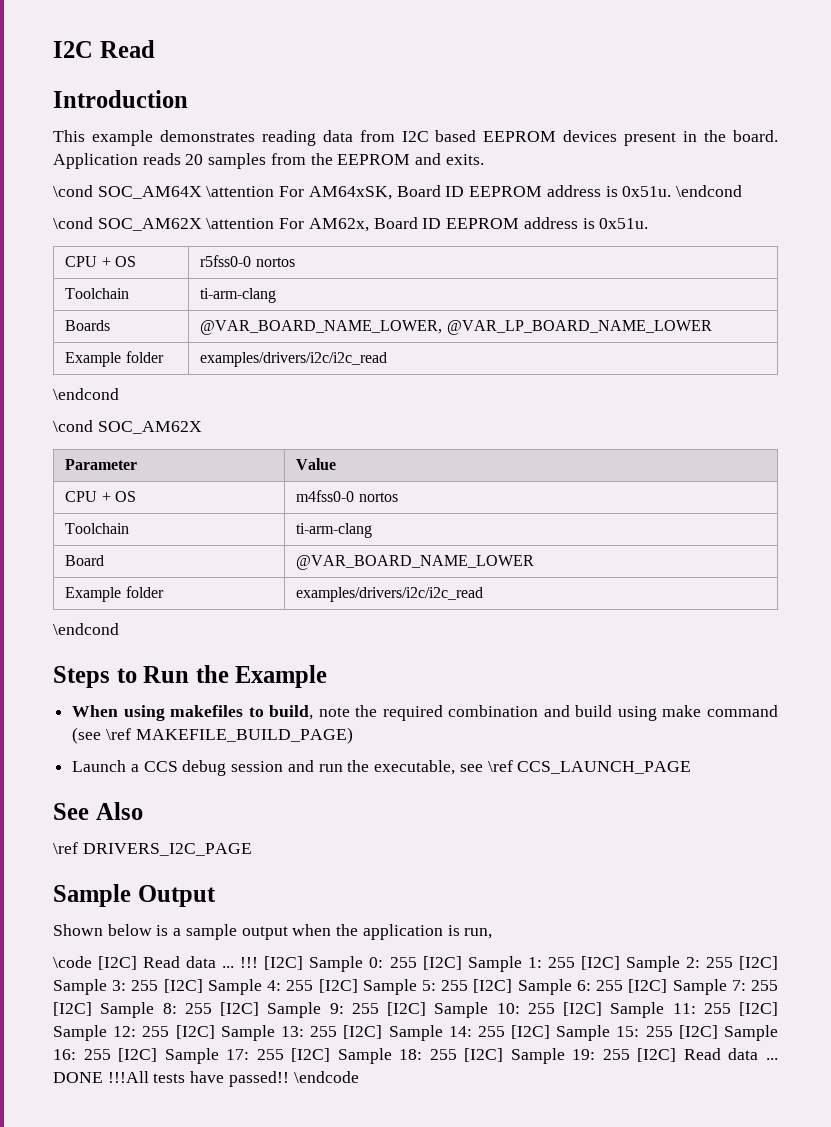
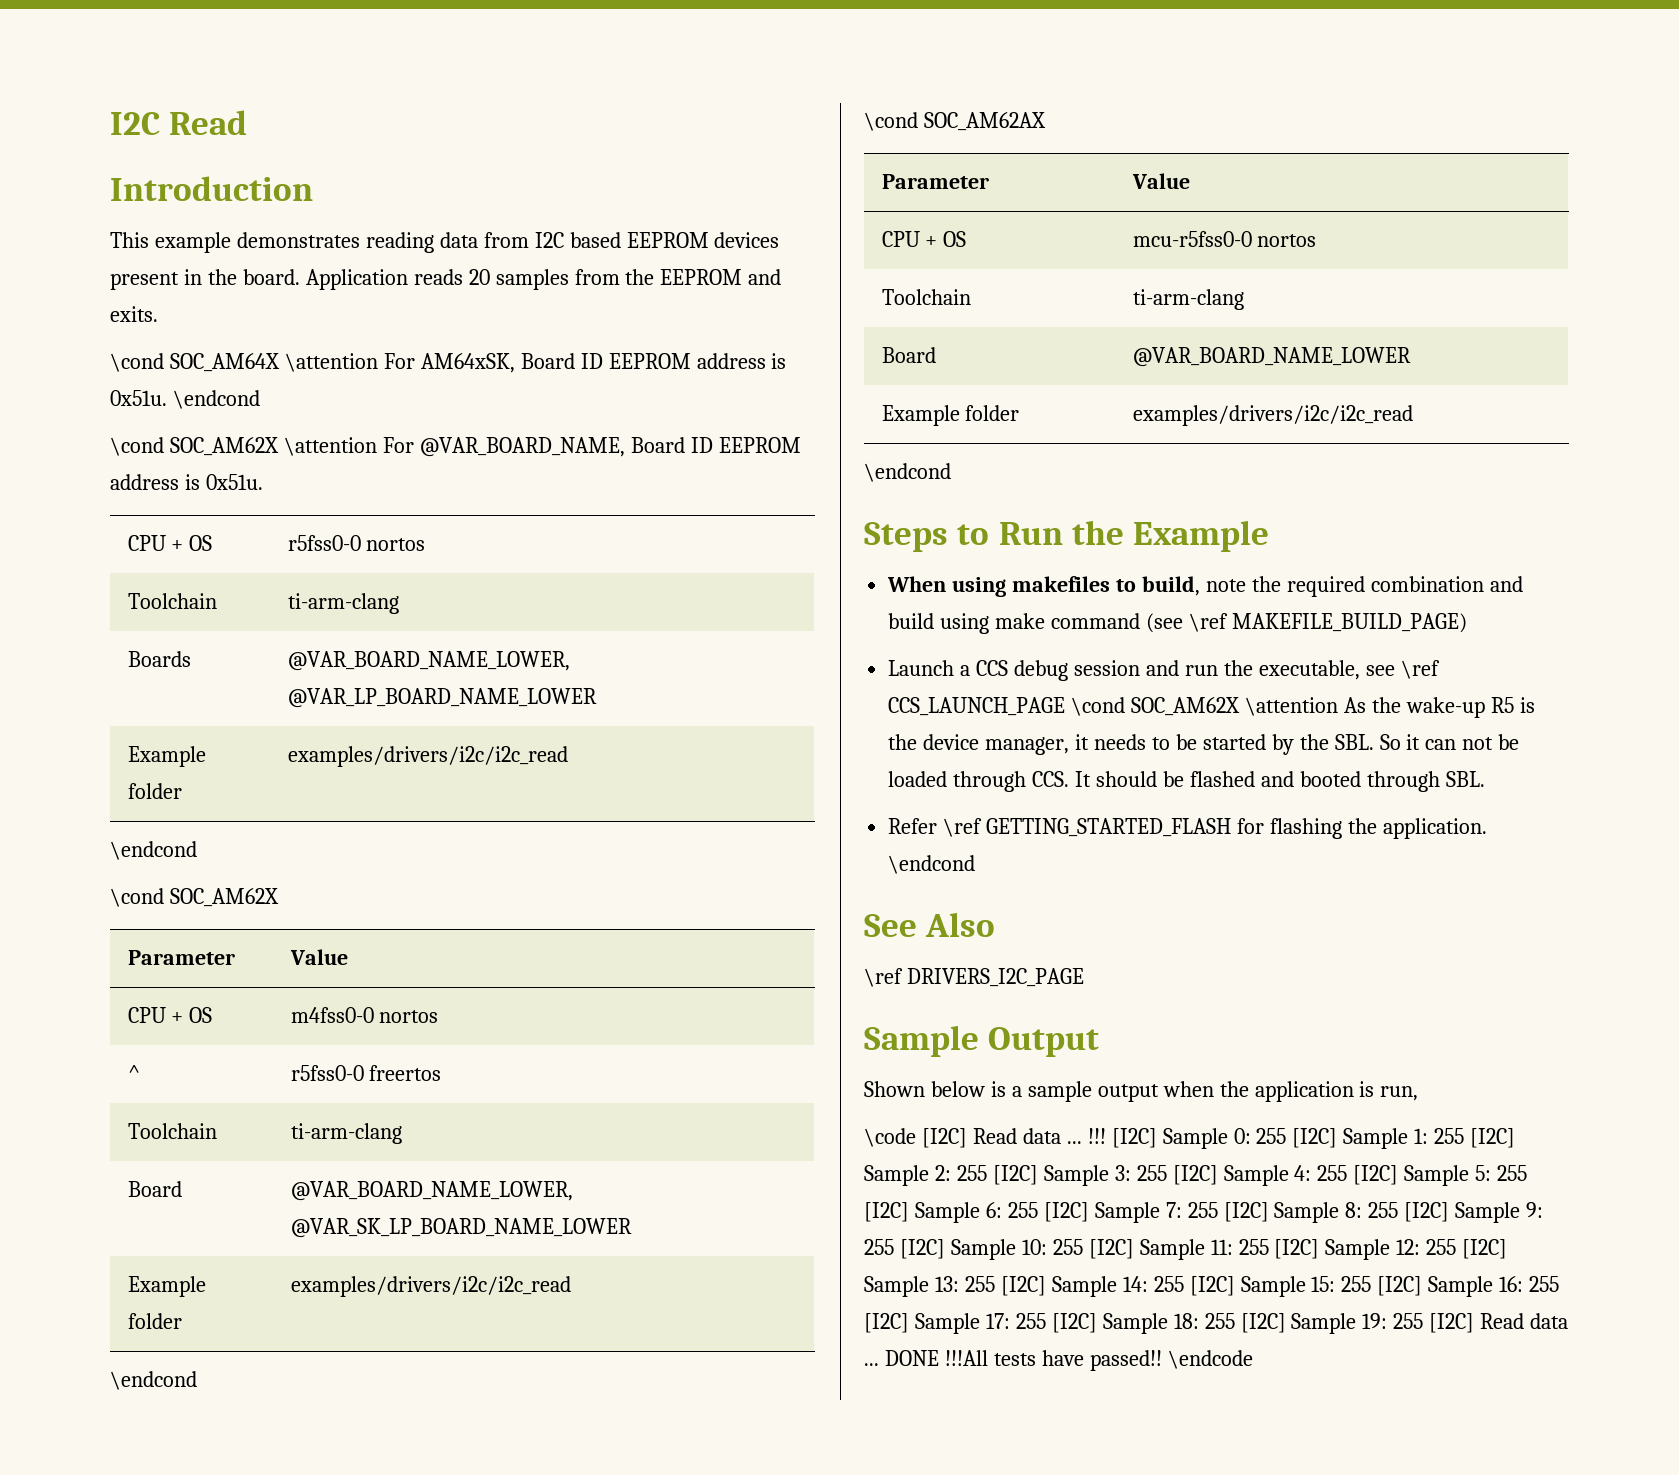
[308,218,369,232] AM62x, -> [419,437,625,457] @VAR_BOARD_NAME,
(398, 497) none -> [127,1065,140,1081] [290,1065,442,1081] [127,1123,217,1139] [290,1123,402,1144] [127,1181,182,1197] [290,1181,573,1201] [290,1218,632,1238] [127,1276,206,1297] [127,1313,182,1329] [290,1276,571,1297] [110,1371,197,1390] [864,112,1046,131] [881,174,989,189] [1131,173,1190,189] [881,231,967,247] [1132,231,1317,247] // ^ | r5fss0-0 freertos // Toolchain | ti-arm-clang // Board | @VAR_BOARD_NAME_LOWER, @VAR_SK_LP_BOARD_NAME_LOWER // Example folder | examples/drivers/i2c/i2c_read // \endcond // \cond SOC_AM62AX // Parameter | Value // CPU + OS | mcu-r5fss0-0 nortos
(692, 767) none -> [1071,697,1535,718] [888,734,1520,755] [888,771,1485,792] [888,818,1487,839] [888,855,976,874] \cond SOC_AM62X \attention As the wake-up R5 is the device manager, it needs to be started by the SBL. So it can not be loaded through CCS. It should be flashed and booted through SBL. // Refer \ref GETTING_STARTED_FLASH for flashing the application. \endcond

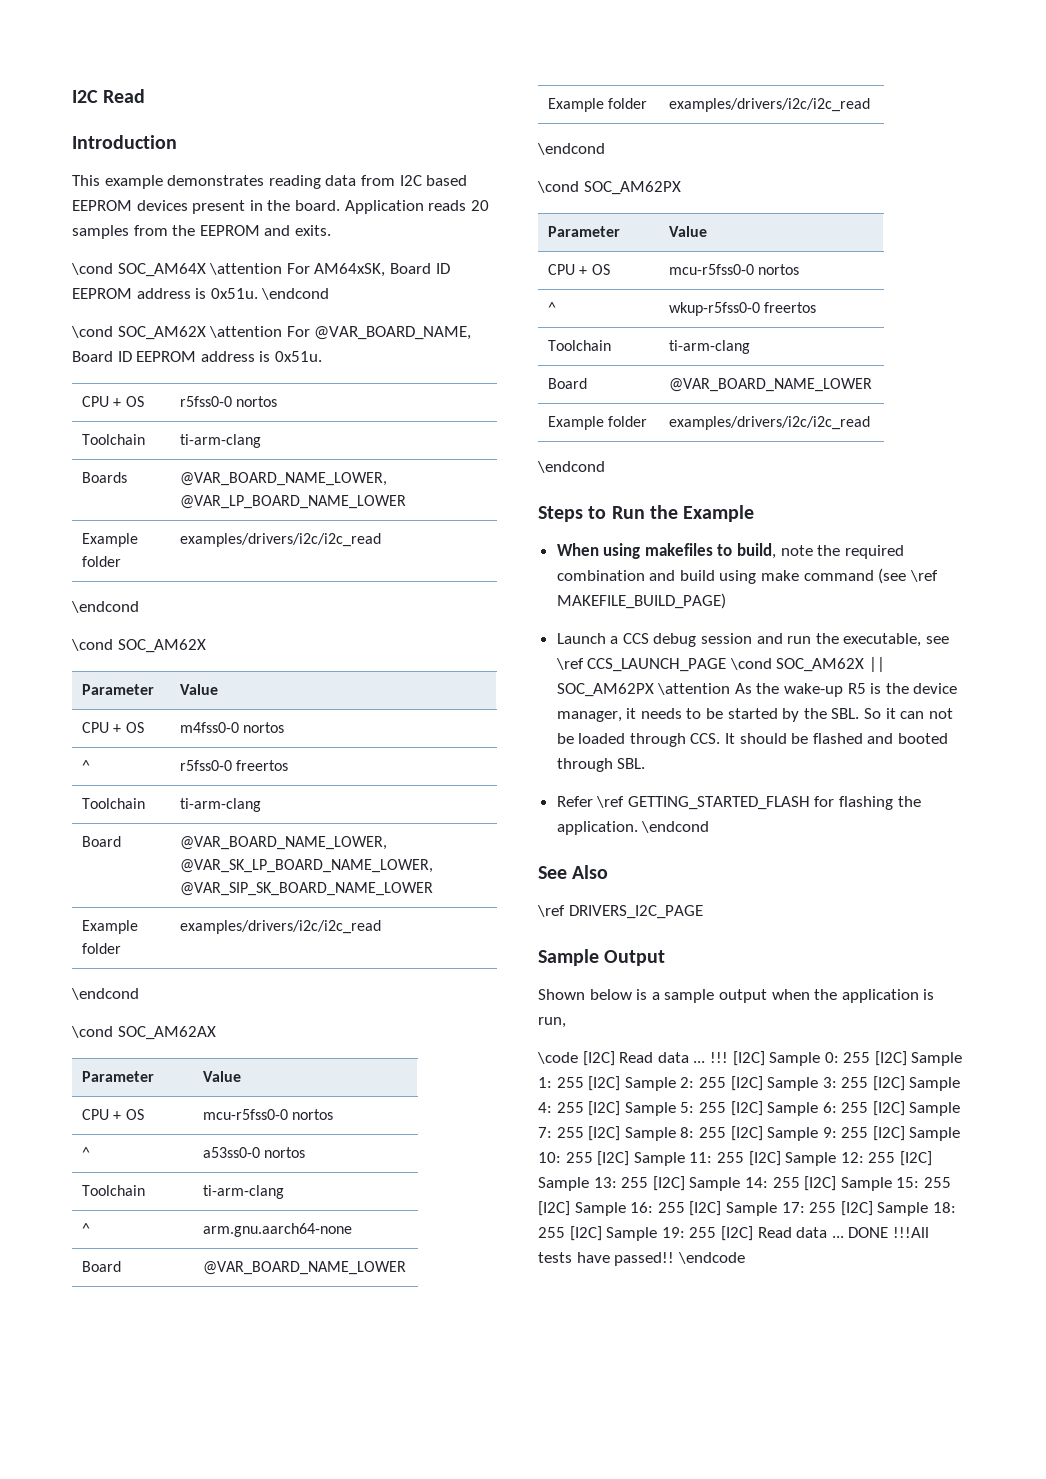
[290,1218,632,1238] @VAR_SK_LP_BOARD_NAME_LOWER -> [180,859,434,873] [180,882,434,896] @VAR_SK_LP_BOARD_NAME_LOWER, @VAR_SIP_SK_BOARD_NAME_LOWER
(1317, 240) none -> [82,1147,91,1158] [203,1147,306,1158] [82,1185,146,1196] [203,1185,285,1199] [82,1223,91,1234] [203,1223,353,1237] [82,1261,122,1272] [203,1261,407,1275] [548,98,648,112] [669,98,871,112] [537,143,605,155] [537,181,681,195] [548,226,621,237] [669,226,708,237] [548,264,610,275] [669,264,800,275] [548,302,557,313] [669,302,817,316] // ^ | a53ss0-0 nortos // Toolchain | ti-arm-clang // ^ | arm.gnu.aarch64-none // Board | @VAR_BOARD_NAME_LOWER // Example folder | examples/drivers/i2c/i2c_read // \endcond // \cond SOC_AM62PX // Parameter | Value // CPU + OS | mcu-r5fss0-0 nortos // ^ | wkup-r5fss0-0 freertos
(1241, 706) none -> [869,657,886,672] [556,683,654,697] || SOC_AM62PX

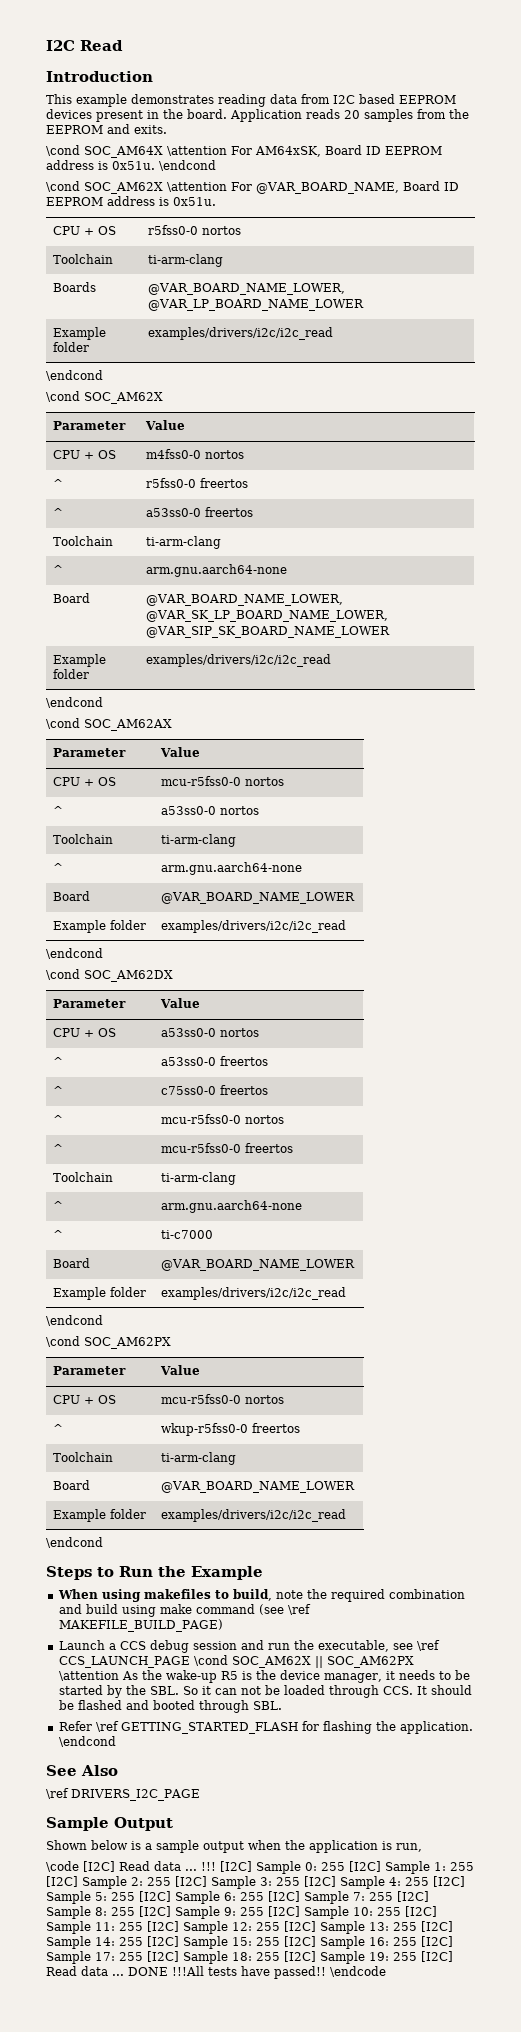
[82,798,146,809] [180,798,262,812] // Toolchain | ti-arm-clang -> [53,508,64,517] [146,507,254,517] [53,536,114,546] [146,536,222,549] [53,565,64,574] [146,564,288,577] // ^ | a53ss0-0 freertos // Toolchain | ti-arm-clang // ^ | arm.gnu.aarch64-none
(605, 149) none -> [46,969,173,982] [53,999,127,1008] [160,998,201,1008] [53,1028,117,1037] [161,1028,260,1037] [53,1057,64,1066] [161,1056,269,1066] [53,1086,64,1095] [161,1085,269,1095] [53,1115,64,1124] [161,1114,285,1124] [53,1144,64,1153] [161,1143,294,1153] [53,1172,114,1182] [161,1172,237,1185] [53,1201,64,1210] [161,1200,303,1213] [53,1230,64,1239] [161,1230,214,1239] [53,1258,91,1268] [161,1259,356,1271] [53,1287,147,1300] [161,1287,347,1300] [46,1315,103,1326] // \cond SOC_AM62DX // Parameter | Value // CPU + OS | a53ss0-0 nortos // ^ | a53ss0-0 freertos // ^ | c75ss0-0 freertos // ^ | mcu-r5fss0-0 nortos // ^ | mcu-r5fss0-0 freertos // Toolchain | ti-arm-clang // ^ | arm.gnu.aarch64-none // ^ | ti-c7000 // Board | @VAR_BOARD_NAME_LOWER // Example folder | examples/drivers/i2c/i2c_read // \endcond

